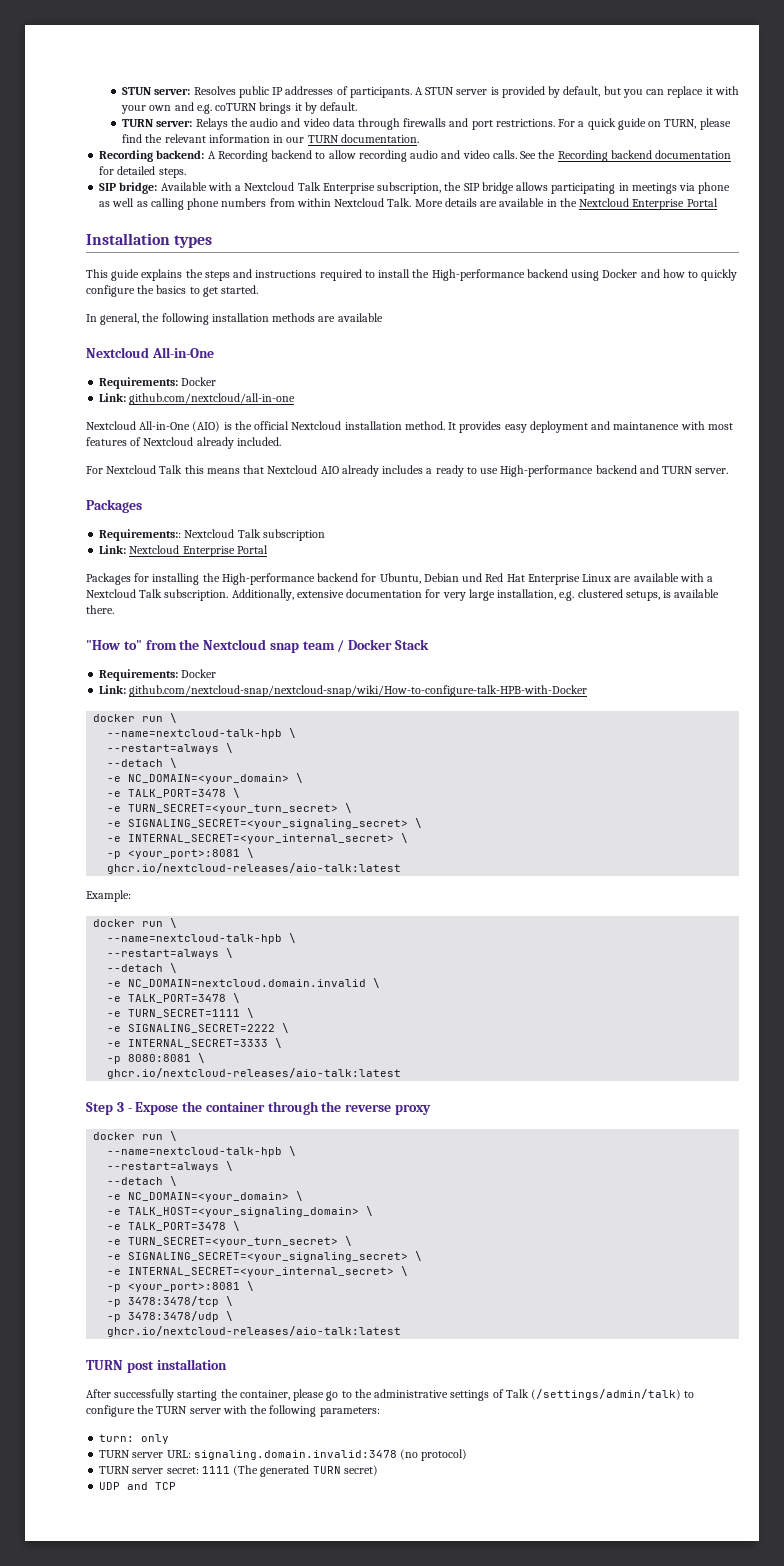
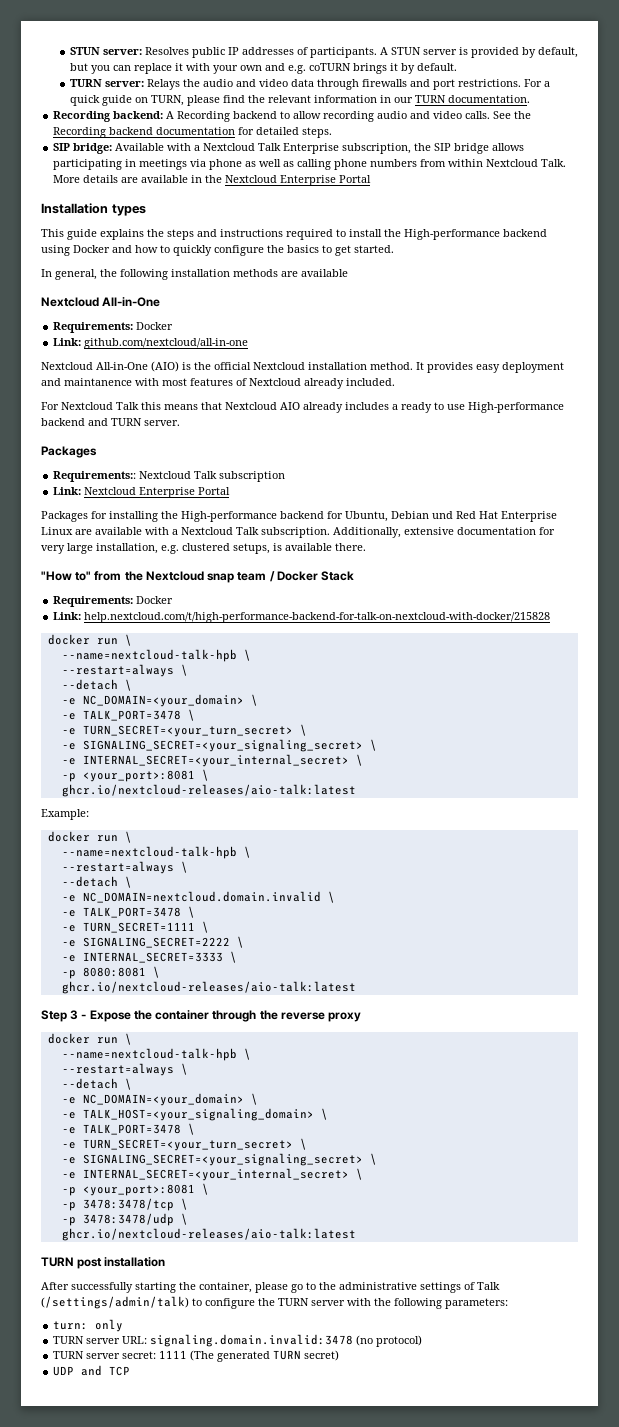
[129,685,588,697] github.com/nextcloud-snap/nextcloud-snap/wiki/How-to-configure-talk-HPB-with-Docker -> [84,612,551,623] help.nextcloud.com/t/high-performance-backend-for-talk-on-nextcloud-with-docker/215828

